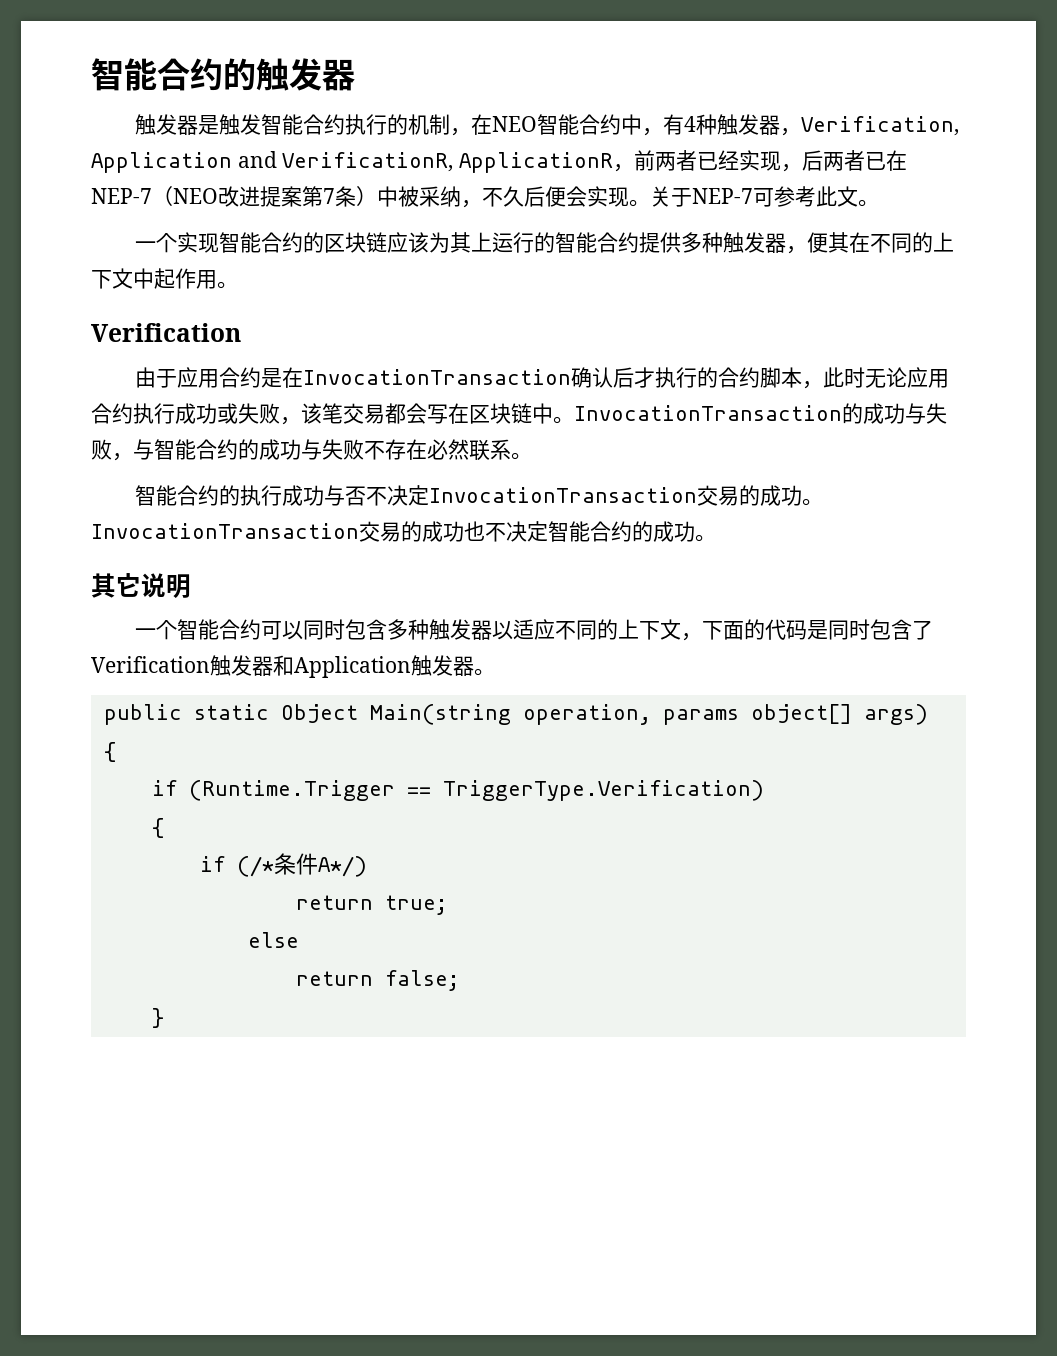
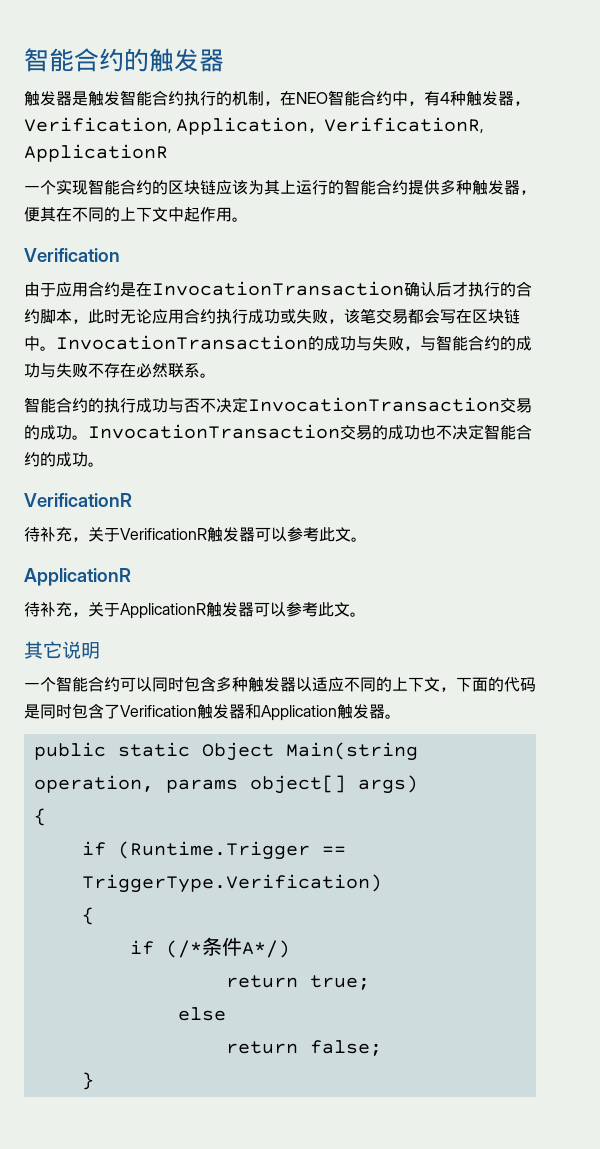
[237,151,277,168] and -> [308,128,325,133] ，
[613,150,908,172] [91,186,879,208] ，前两者已经实现，后两者已在NEP-7（NEO改进提案第7条）中被采纳，不久后便会实现。关于NEP-7可参考此文。 -> (168, 153) none
(716, 538) none -> [24,493,132,507] [24,527,367,542] [24,568,131,586] [24,602,366,619] // VerificationR // 待补充，关于VerificationR触发器可以参考此文。 // ApplicationR // 待补充，关于ApplicationR触发器可以参考此文。

